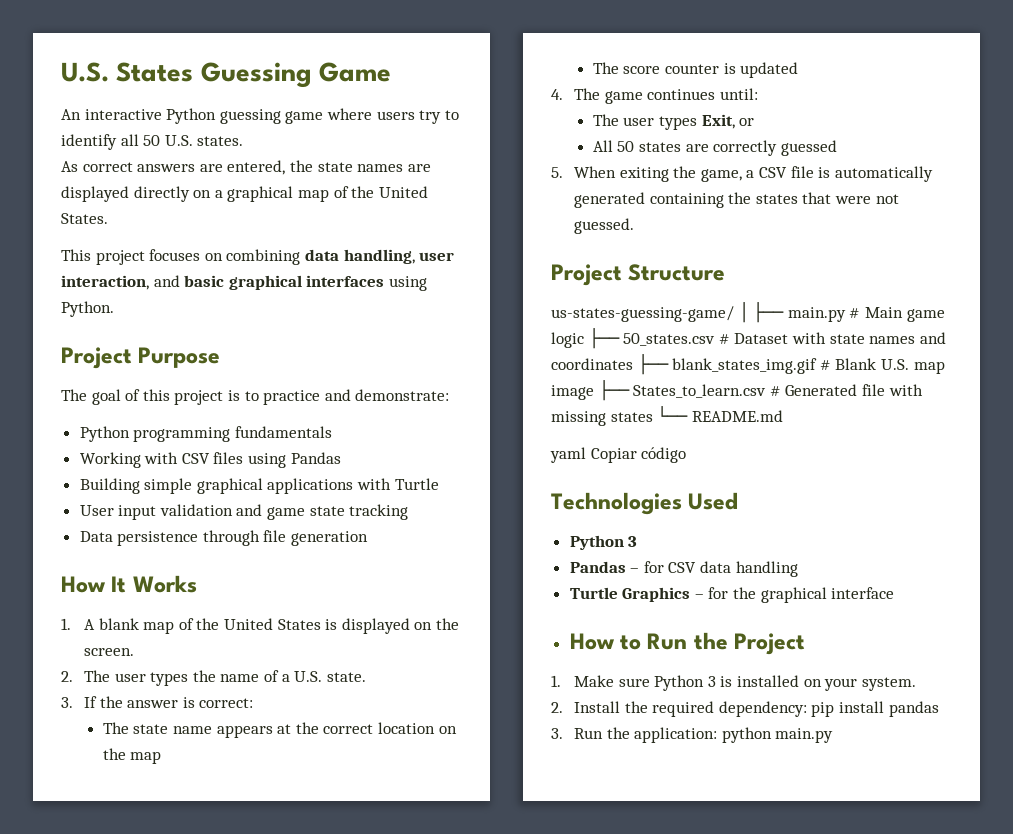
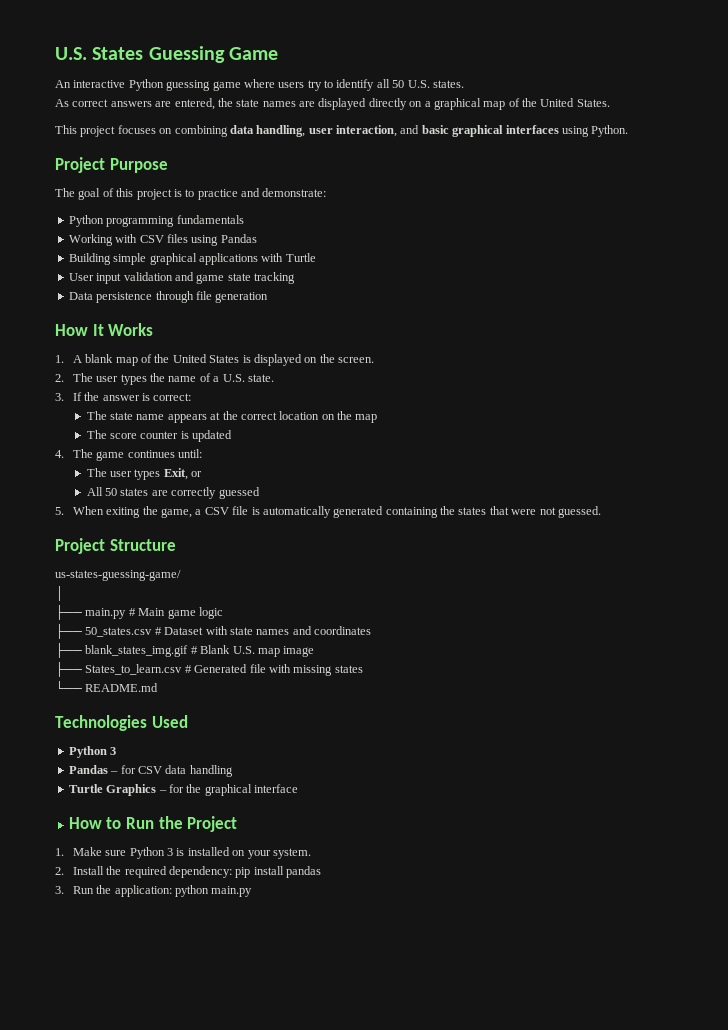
(734, 314) none -> (181, 575) //
(749, 312) none -> (64, 593) //
(584, 340) none -> (223, 613) //
(633, 364) none -> (371, 630) //
(594, 392) none -> (315, 651) //
(653, 417) none -> (363, 669) //
[550,447,687,463] // yaml Copiar código -> (159, 687) none

